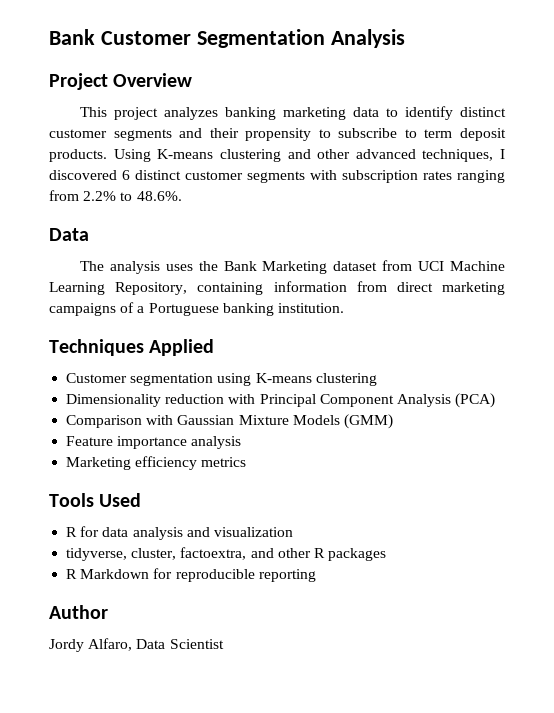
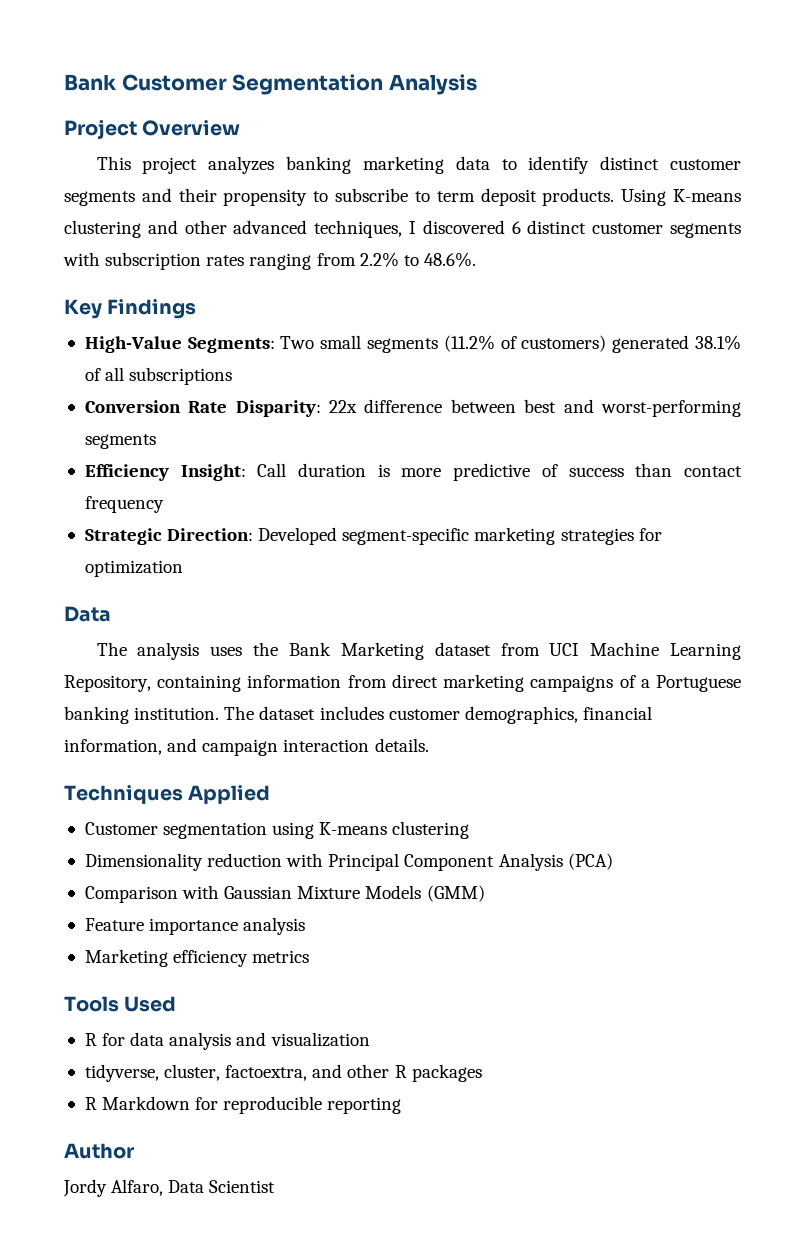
(182, 196) none -> [64,299,197,319] [84,335,741,353] [84,367,233,385] [84,399,741,417] [84,434,156,449] [84,463,743,481] [84,496,164,513] [84,527,662,545] [84,560,183,577] // Key Findings // High-Value Segments: Two small segments (11.2% of customers) generated 38.1% of all subscriptions // Conversion Rate Disparity: 22x difference between best and worst-performing segments // Efficiency Insight: Call duration is more predictive of success than contact frequency // Strategic Direction: Developed segment-specific marketing strategies for optimization
(344, 308) none -> [224,706,652,724] [64,738,429,756] The dataset includes customer demographics, financial information, and campaign interaction details.

